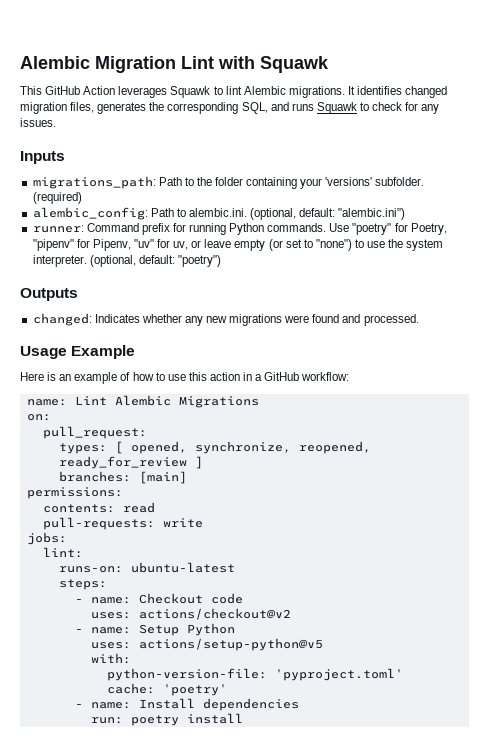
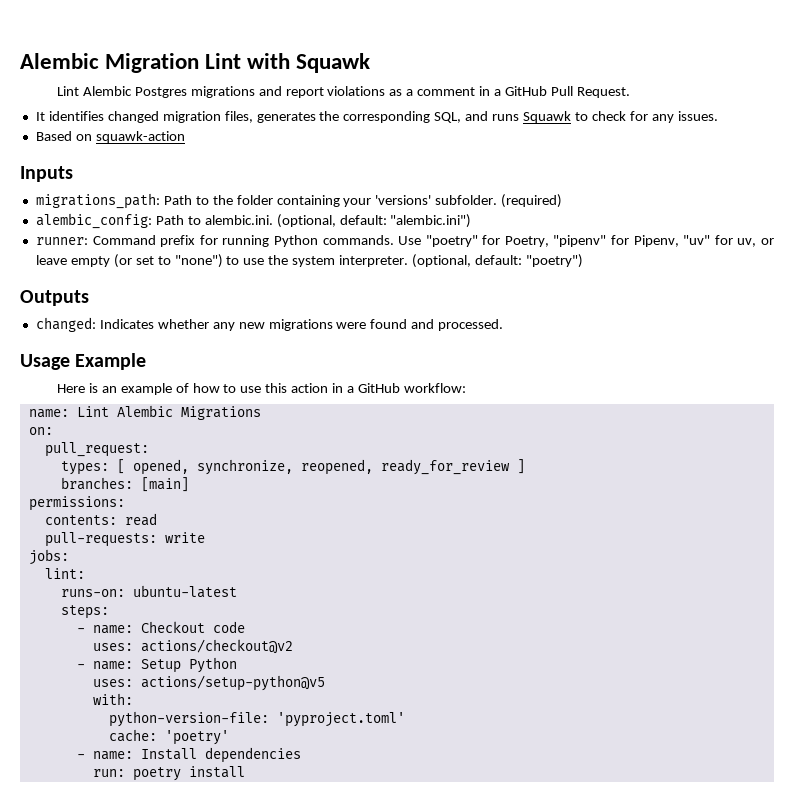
[20,86,345,98] This GitHub Action leverages Squawk to lint Alembic migrations. -> [56,86,630,98] Lint Alembic Postgres migrations and report violations as a comment in a GitHub Pull Request. //
(56, 122) none -> [35,131,185,143] // Based on squawk-action

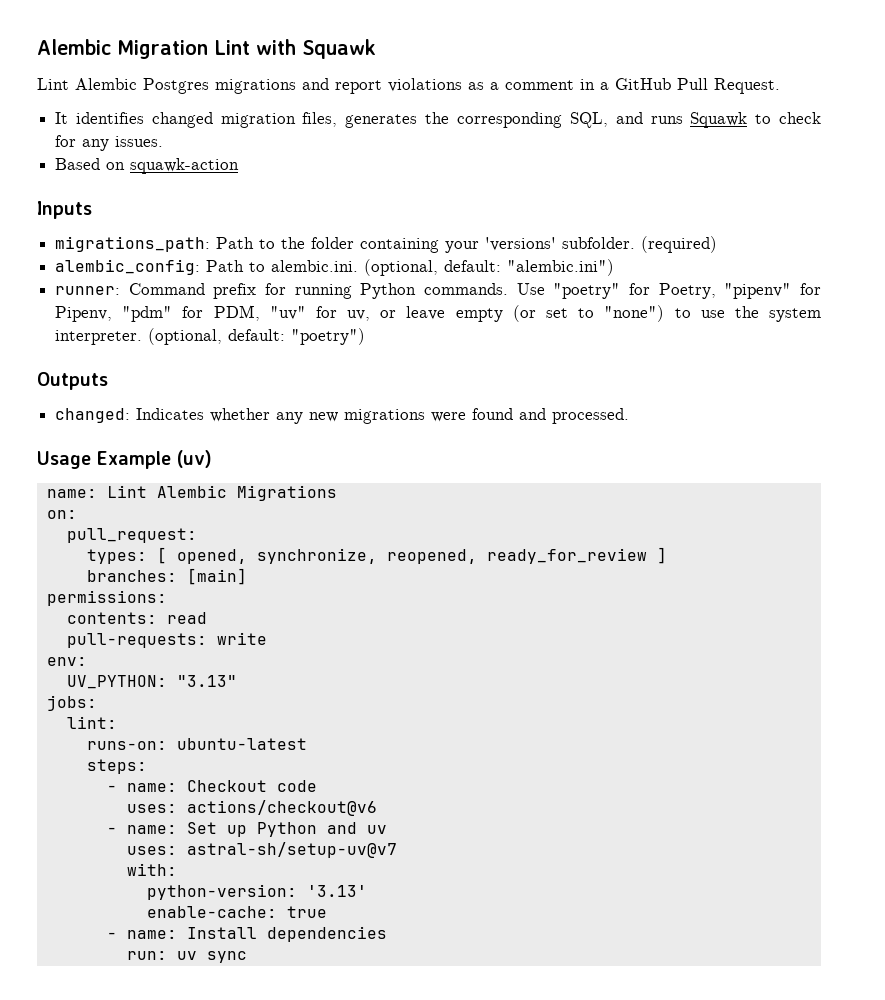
(679, 241) none -> [122,305,260,322] "pdm" for PDM,
[56,383,466,395] // Here is an example of how to use this action in a GitHub workflow: -> [177,450,212,468] (uv)
(205, 537) none -> [46,657,87,666] [66,675,237,689] // env: // UV_PYTHON: "3.13"
[140,639,293,654] [76,657,237,673] [92,675,325,691] actions/checkout@v2 // - name: Setup Python // uses: actions/setup-python@v5 -> [186,800,377,816] [106,822,387,837] [126,842,397,858] actions/checkout@v6 // - name: Set up Python and uv // uses: astral-sh/setup-uv@v7
[108,711,405,727] [108,729,229,745] python-version-file: 'pyproject.toml' // cache: 'poetry' -> [146,884,367,900] [146,906,327,918] python-version: '3.13' // enable-cache: true
[132,766,245,781] poetry install -> [176,951,247,963] uv sync

